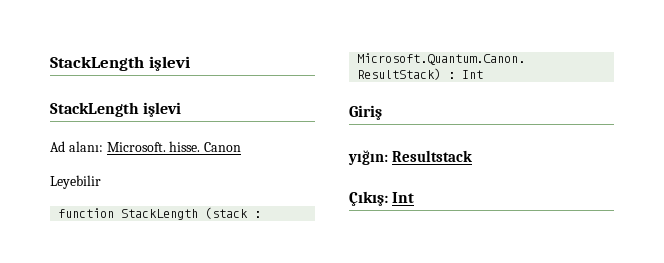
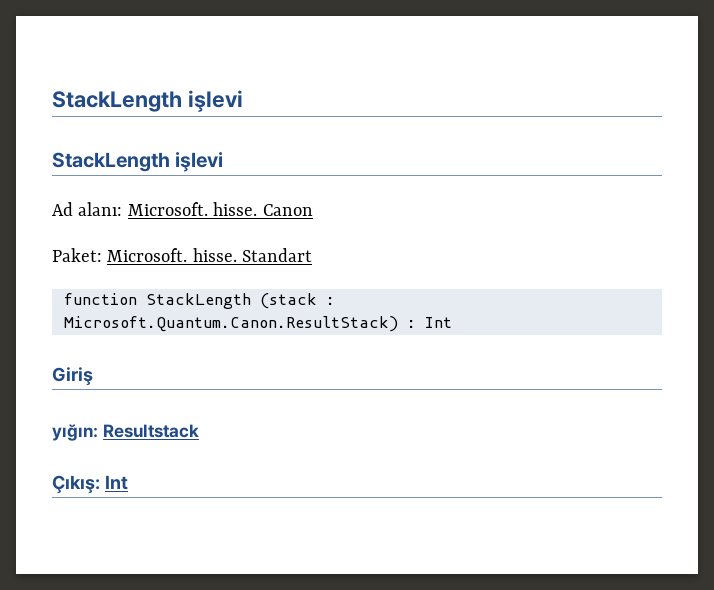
[50,175,101,189] Leyebilir -> [52,248,313,262] Paket: Microsoft. hisse. Standart

